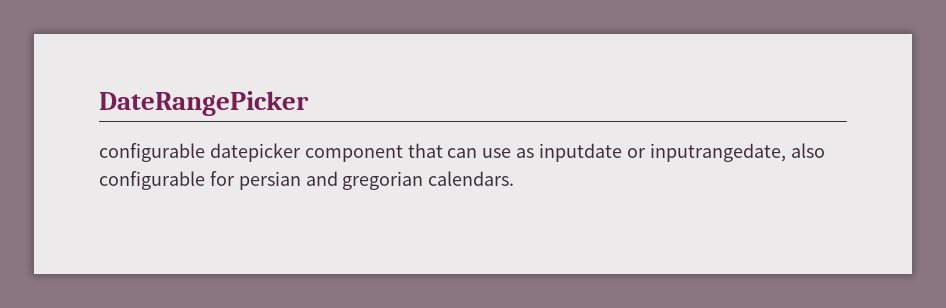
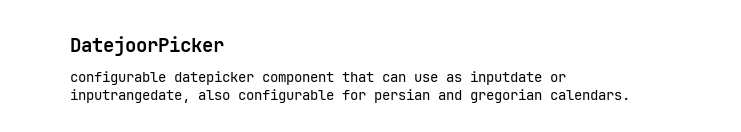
[99,91,309,116] DateRangePicker -> [70,36,224,56] DatejoorPicker

